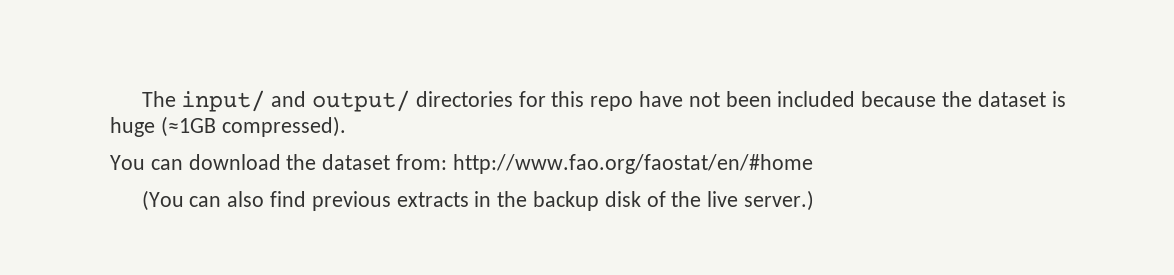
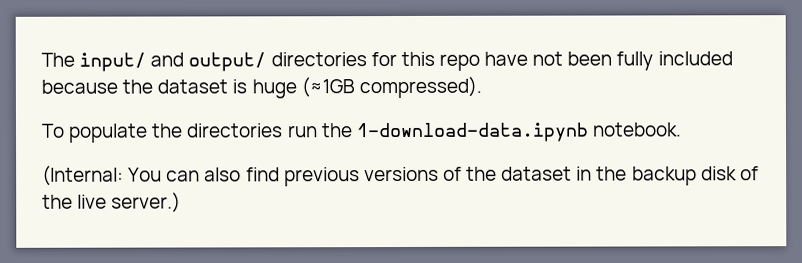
(772, 99) none -> [616,51,654,71] fully
[110,154,813,174] [141,190,469,211] You can download the dataset from: http://www.fao.org/faostat/en/#home // (You can also find previous extracts -> [41,122,682,143] [42,165,573,187] To populate the directories run the 1-download-data.ipynb notebook. // (Internal: You can also find previous versions of the dataset

